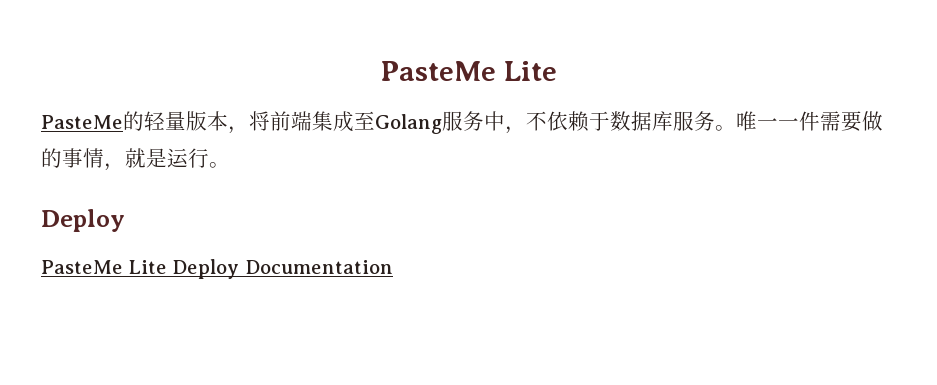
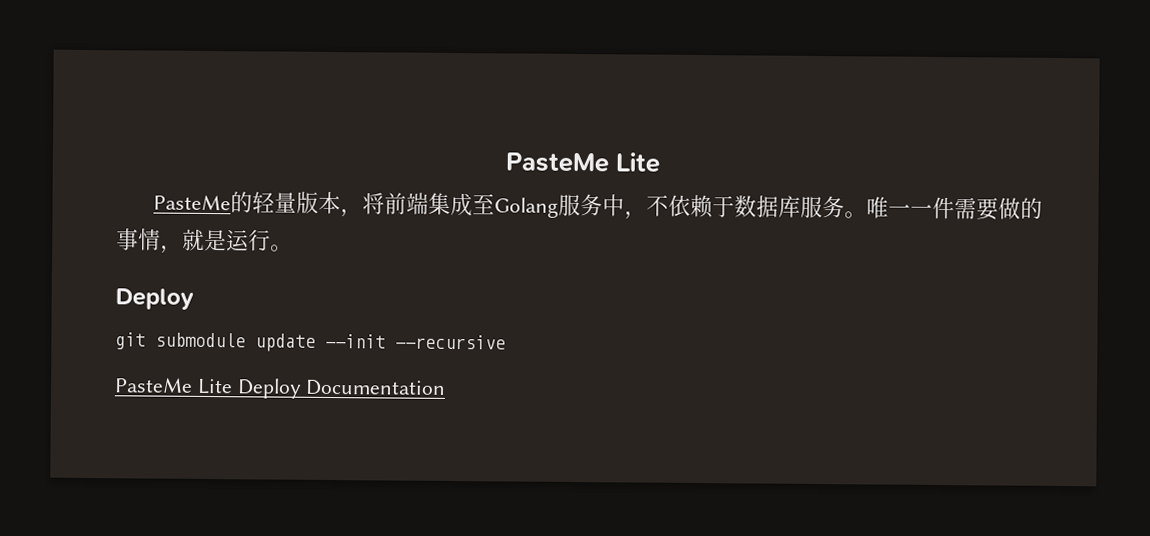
(125, 220) none -> [115,332,506,352] // git submodule update --init --recursive

